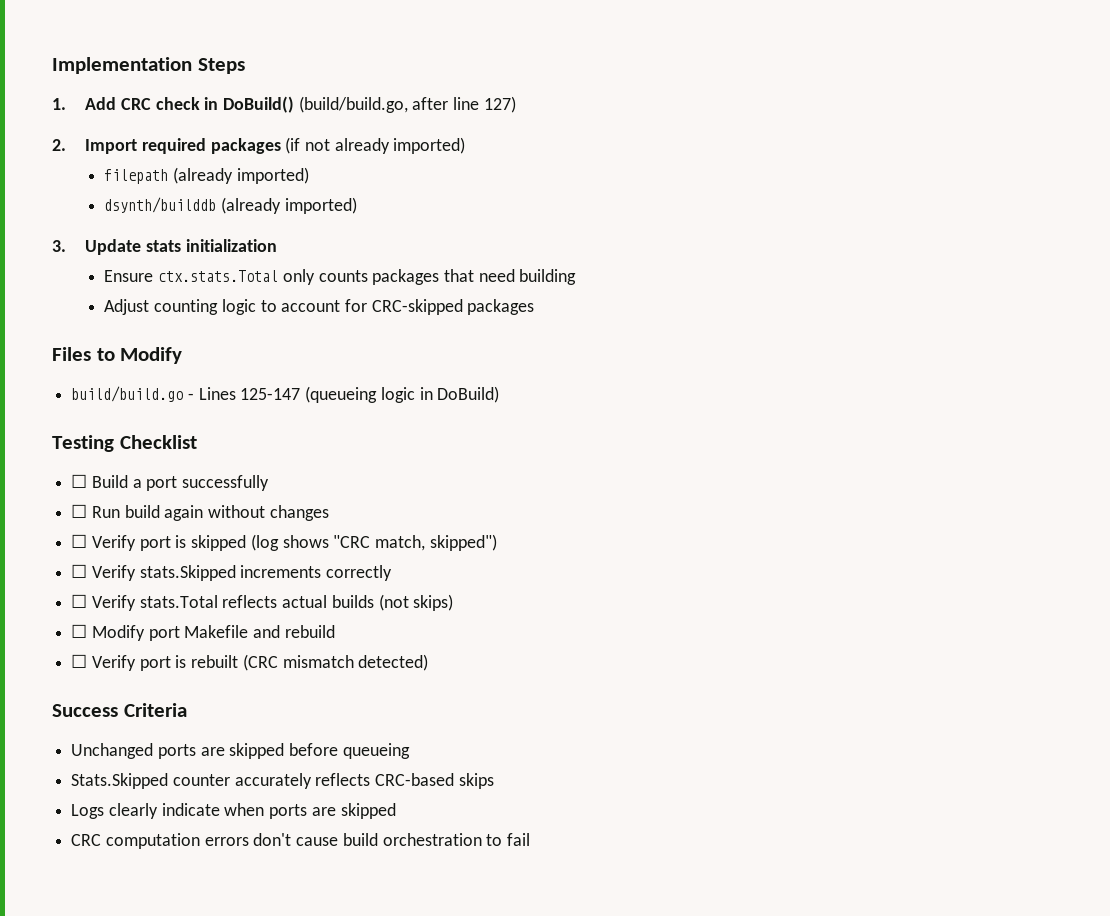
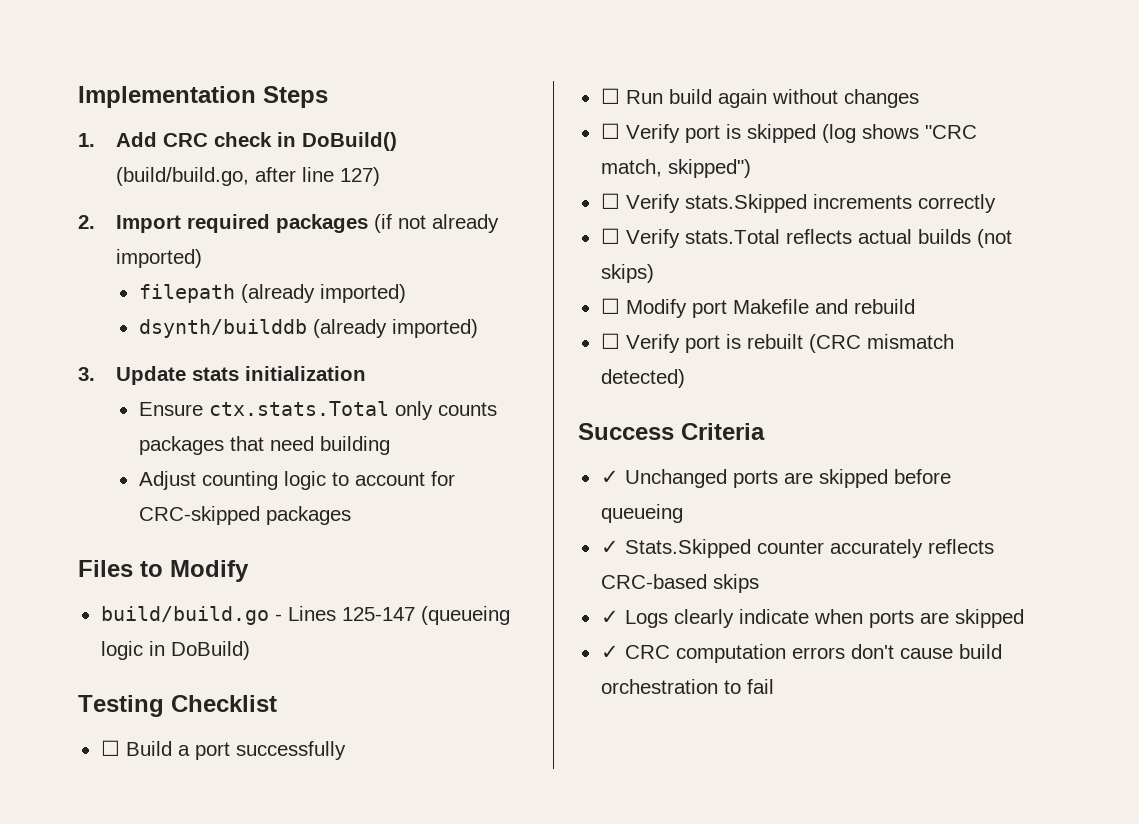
(187, 710) none -> [600,470,619,484] ✓
(410, 751) none -> [600,540,619,554] ✓
(494, 781) none -> [600,610,619,624] ✓
(396, 811) none -> [600,645,619,659] ✓

